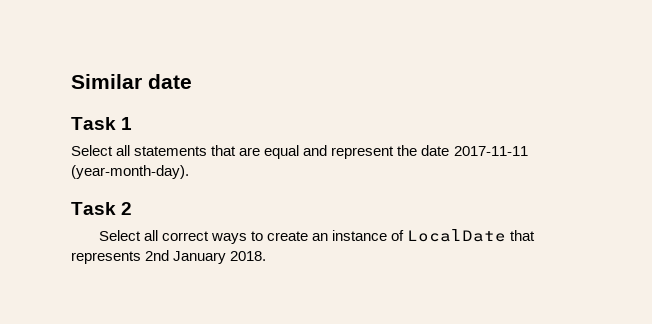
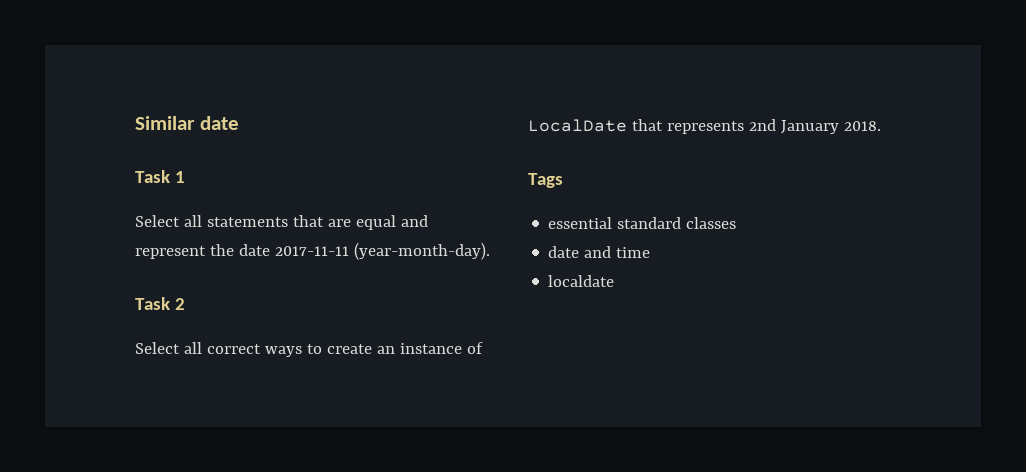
(267, 256) none -> [528,173,563,188] [548,217,737,229] [548,246,651,258] [548,275,615,287] // Tags // essential standard classes // date and time // localdate

